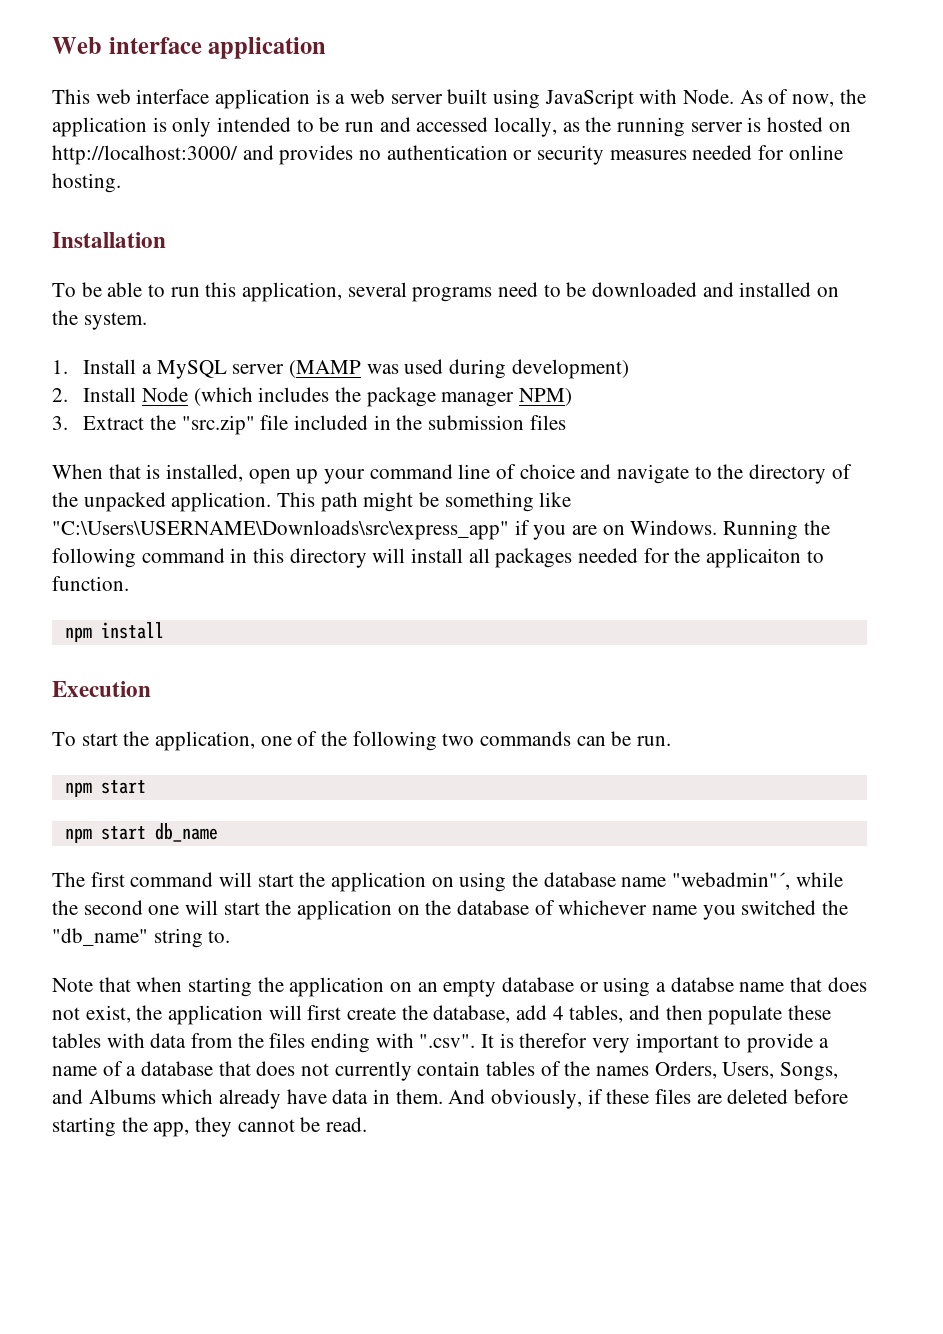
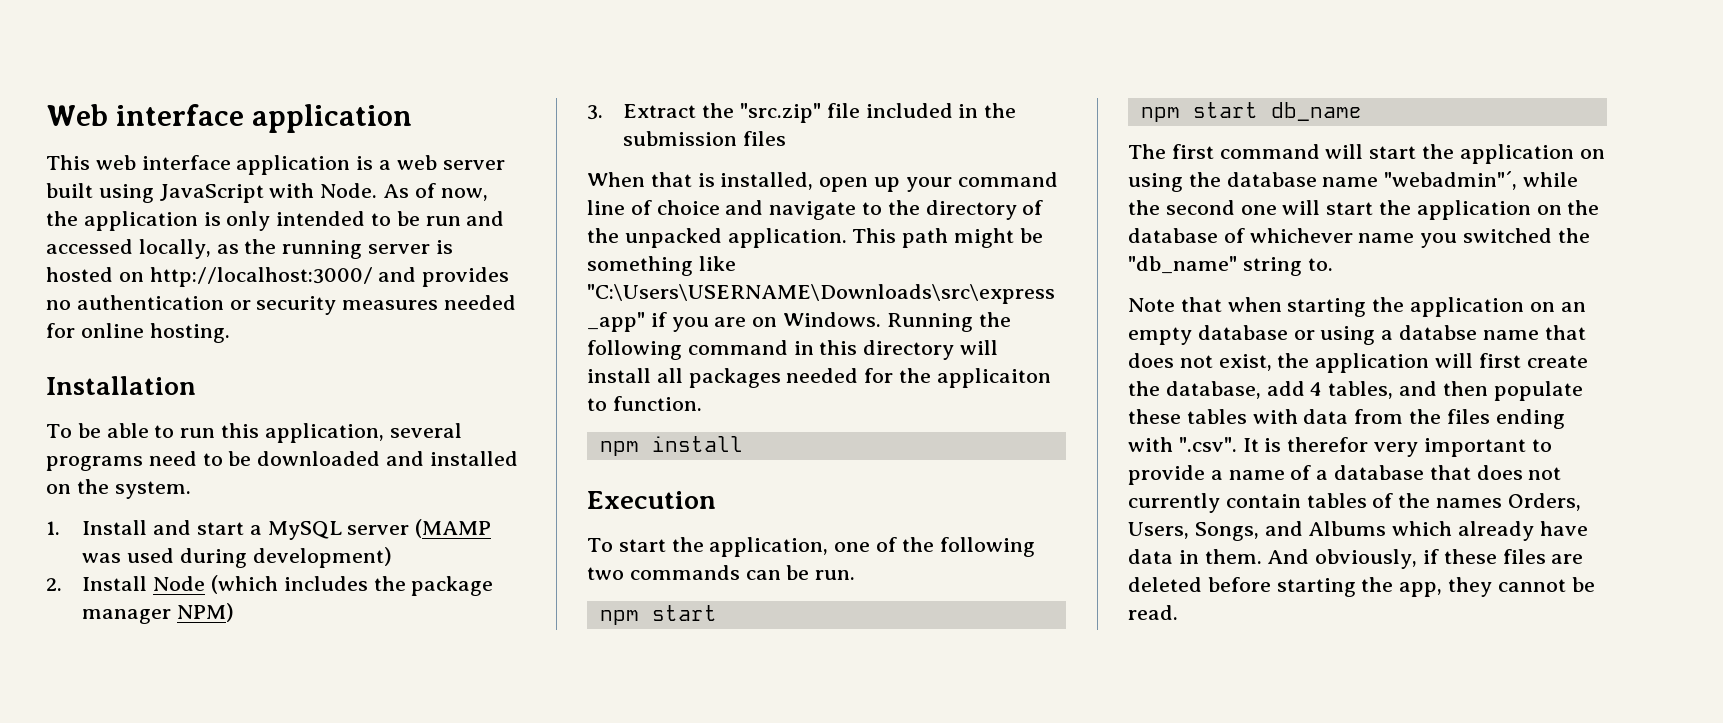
(137, 366) none -> [153,520,244,535] and start

